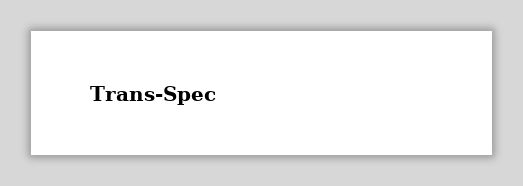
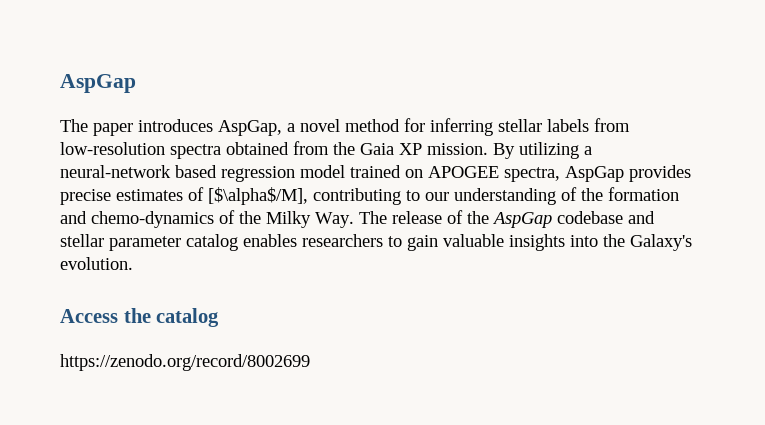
[90,86,216,105] Trans-Spec -> [60,74,136,93] [60,118,630,136] [60,141,592,159] [60,165,691,182] [60,187,679,205] [60,210,655,228] [60,234,692,251] [60,257,133,270] [60,308,220,327] [60,354,310,371] AspGap // The paper introduces AspGap, a novel method for inferring stellar labels from low-resolution spectra obtained from the Gaia XP mission. By utilizing a neural-network based regression model trained on APOGEE spectra, AspGap provides precise estimates of [$\alpha$/M], contributing to our understanding of the formation and chemo-dynamics of the Milky Way. The release of the AspGap codebase and stellar parameter catalog enables researchers to gain valuable insights into the Galaxy's evolution. // Access the catalog // https://zenodo.org/record/8002699

